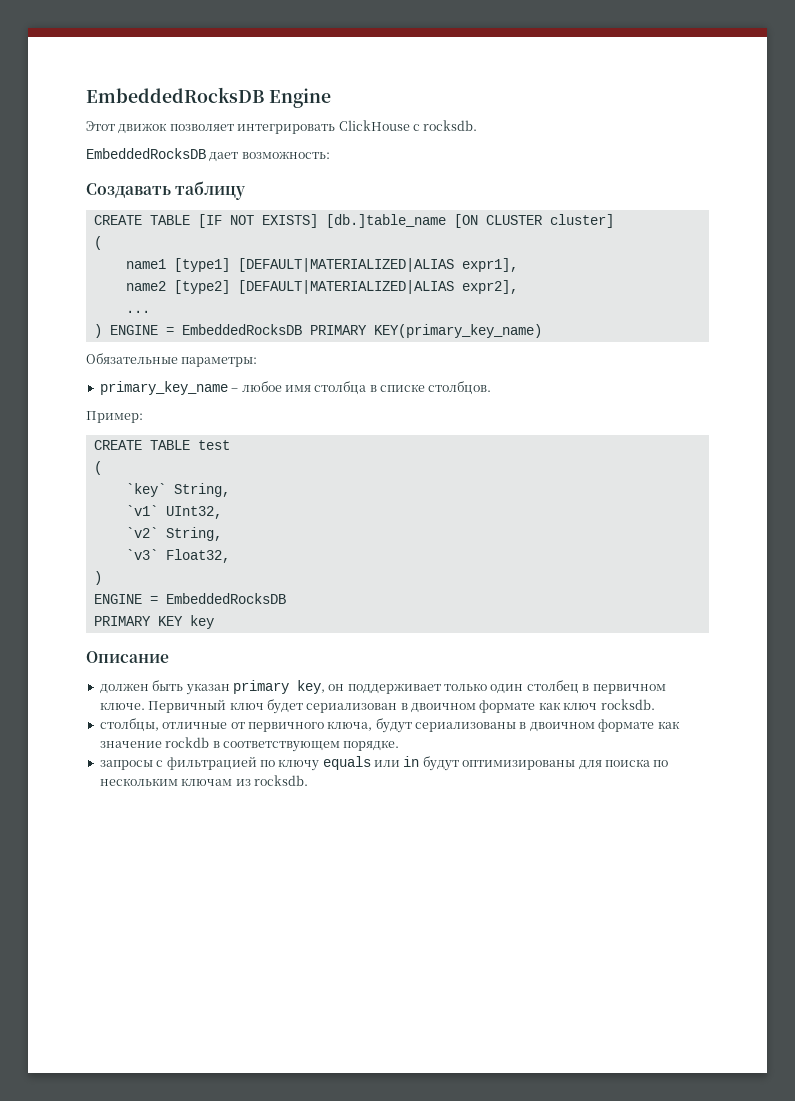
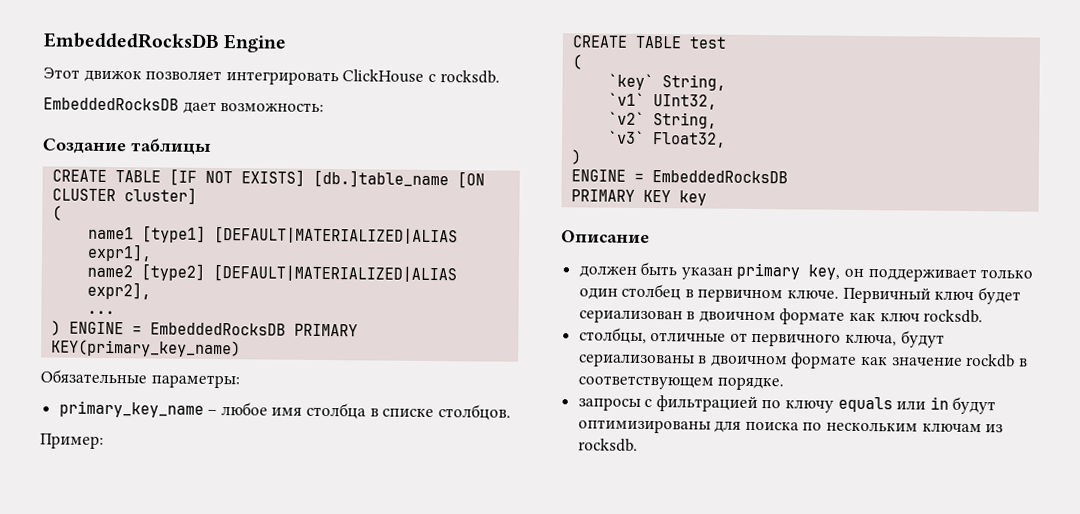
[86,181,246,200] Создавать таблицу -> [42,138,212,155] Создание таблицы

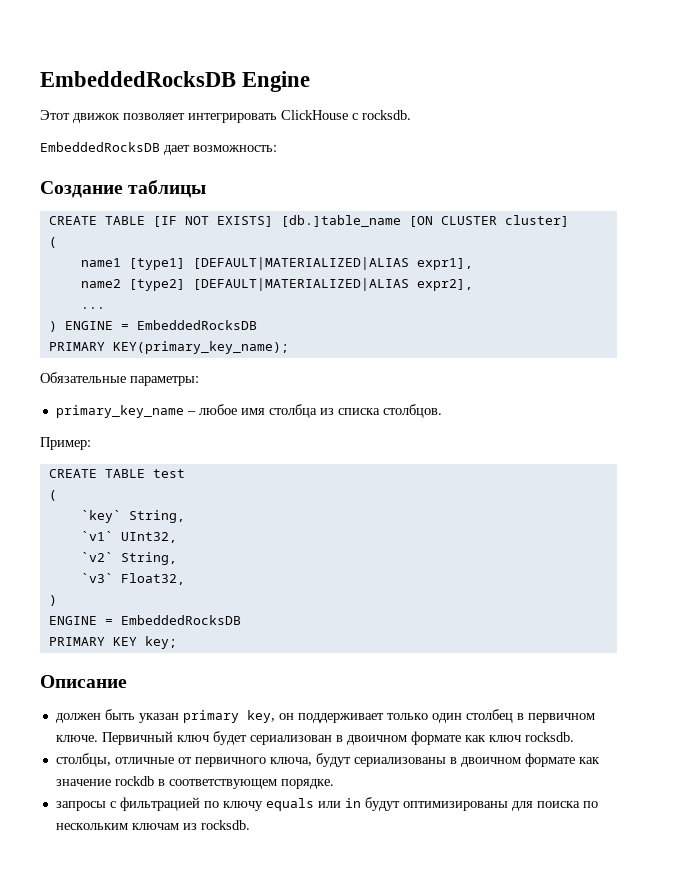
[294,323,359,337] [51,339,242,358] PRIMARY KEY(primary_key_name) -> [48,341,289,354] // PRIMARY KEY(primary_key_name);
[369,408,435,418] в списке -> [319,408,380,415] из списка
[679,190,708,206] key -> [144,636,177,649] key;

